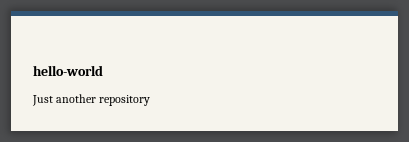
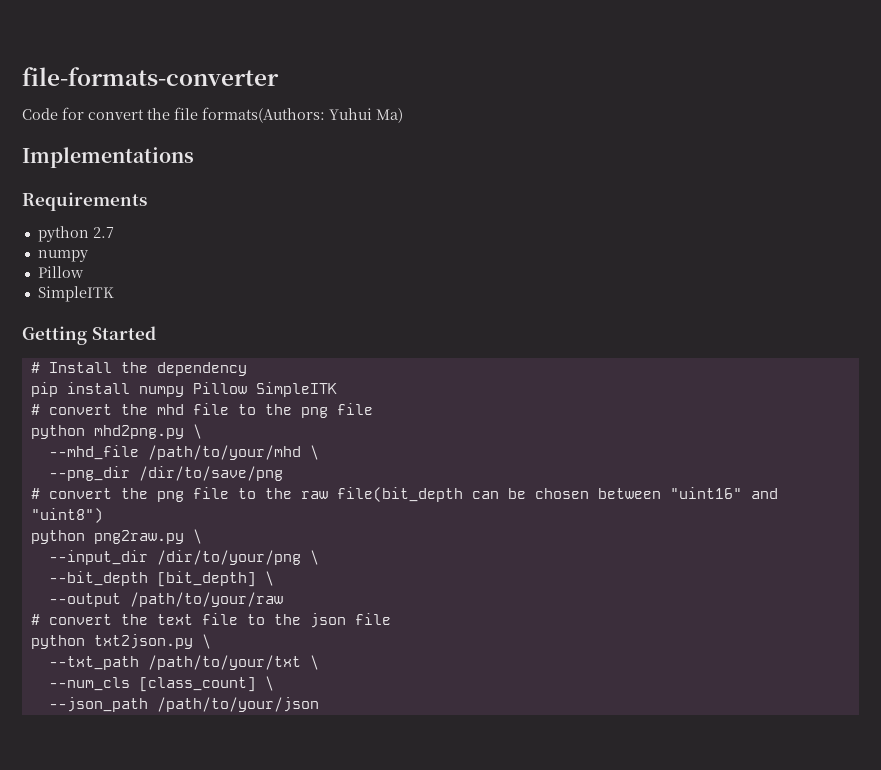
[33,65,103,76] [32,94,151,106] hello-world // Just another repository -> [22,67,279,86] [22,107,403,123] [22,147,194,168] [22,192,147,211] [37,226,114,242] [37,250,88,262] [37,266,84,278] [37,286,114,302] [22,326,156,345] [30,362,247,376] [30,382,337,397] [30,403,373,418] [30,424,202,439] [48,445,319,460] [48,466,283,481] [30,487,778,502] [30,508,103,523] [30,529,202,544] [48,550,319,565] [48,571,274,587] [48,592,283,607] [30,613,391,628] [30,634,211,649] [48,655,319,670] [48,676,274,692] [48,697,319,712] file-formats-converter // Code for convert the file formats(Authors: Yuhui Ma) // Implementations // Requirements // python 2.7 // numpy // Pillow // SimpleITK // Getting Started // # Install the dependency // pip install numpy Pillow SimpleITK // # convert the mhd file to the png file // python mhd2png.py \ // --mhd_file /path/to/your/mhd \ // --png_dir /dir/to/save/png // # convert the png file to the raw file(bit_depth can be chosen between "uint16" and "uint8") // python png2raw.py \ // --input_dir /dir/to/your/png \ // --bit_depth [bit_depth] \ // --output /path/to/your/raw // # convert the text file to the json file // python txt2json.py \ // --txt_path /path/to/your/txt \ // --num_cls [class_count] \ // --json_path /path/to/your/json

